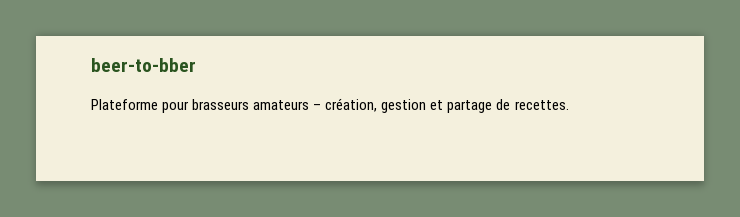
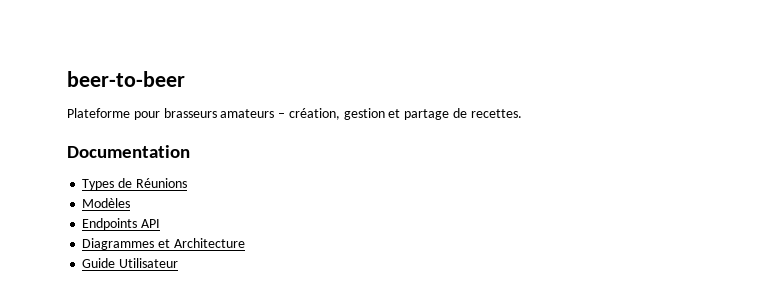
[91,58,196,72] beer-to-bber -> [67,71,185,87] beer-to-beer
(569, 105) none -> [67,145,190,158] [82,178,187,190] [82,198,131,208] [82,218,161,230] [82,238,245,250] [82,258,179,268] // Documentation // Types de Réunions // Modèles // Endpoints API // Diagrammes et Architecture // Guide Utilisateur

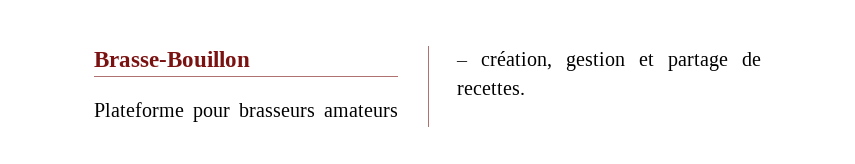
[67,71,185,87] beer-to-beer -> [94,51,250,67] Brasse-Bouillon
[67,145,190,158] [82,178,187,190] [82,198,131,208] [82,218,161,230] [82,238,245,250] [82,258,179,268] // Documentation // Types de Réunions // Modèles // Endpoints API // Diagrammes et Architecture // Guide Utilisateur -> (525, 89) none

